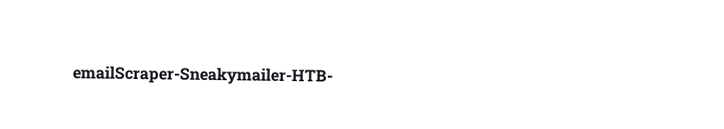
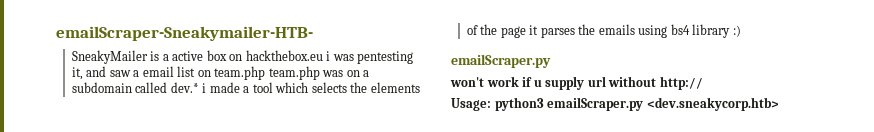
(333, 75) none -> [71,50,414,64] [71,66,370,80] [71,82,420,93] [466,24,741,38] [451,54,551,68] [450,76,703,90] [451,97,779,111] // SneakyMailer is a active box on hackthebox.eu i was pentesting it, and saw a email list on team.php team.php was on a subdomain called dev.* i made a tool which selects the elements of the page it parses the emails using bs4 library :) // emailScraper.py // won't work if u supply url without http:// // Usage: python3 emailScraper.py <dev.sneakycorp.htb>

